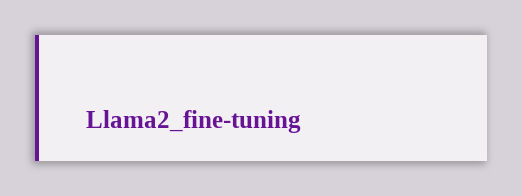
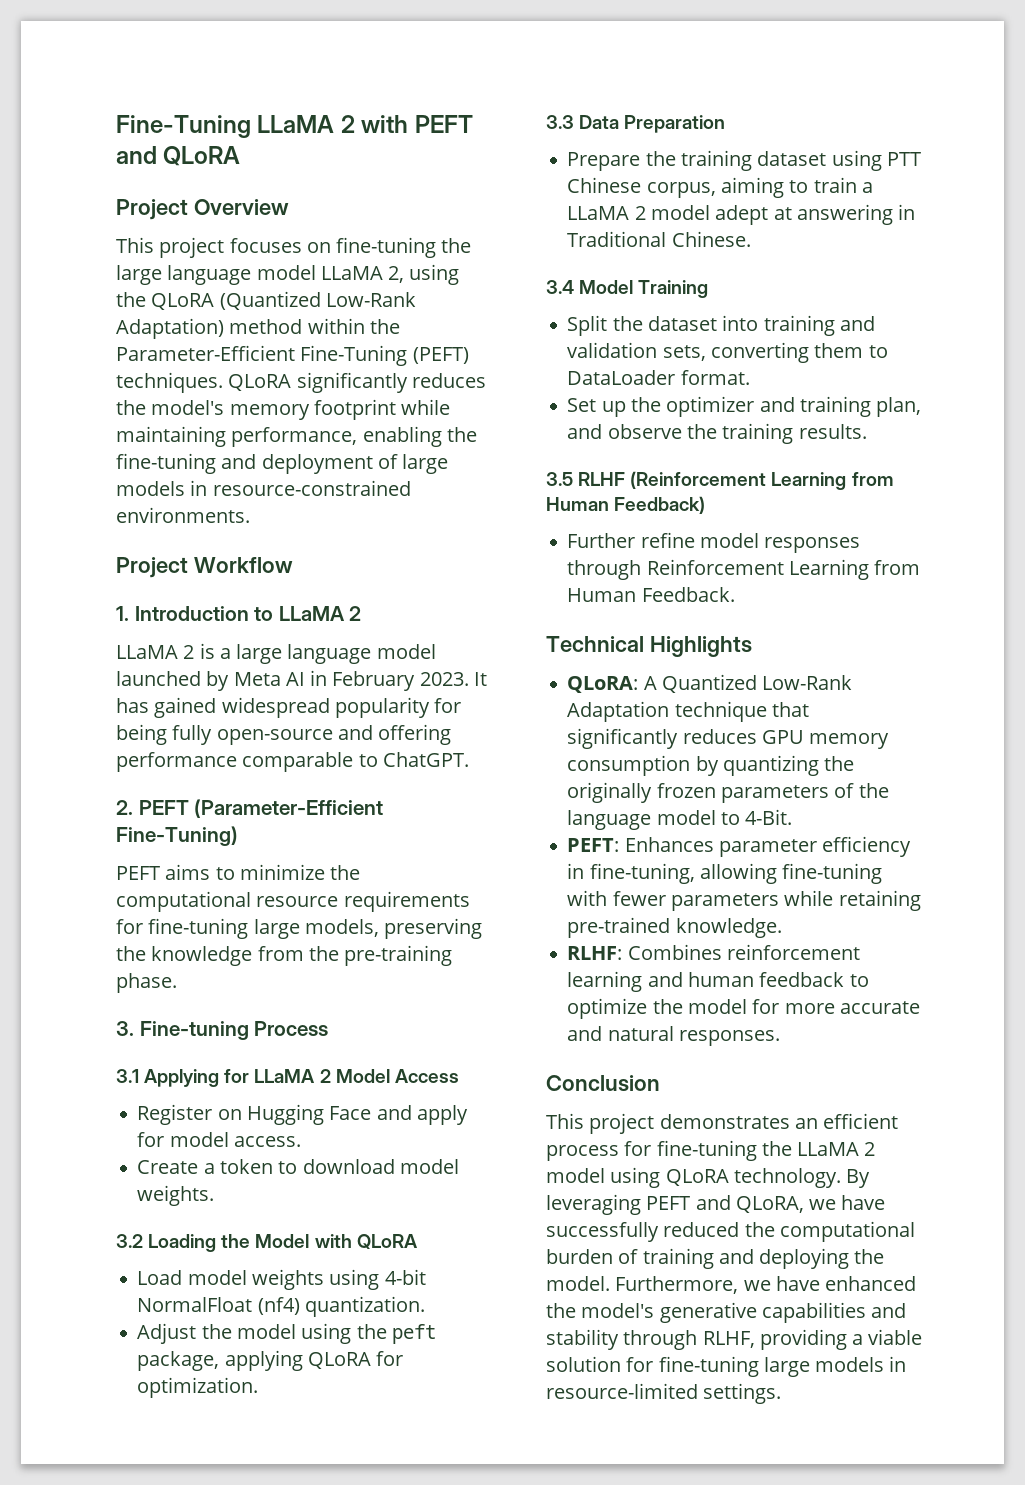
[86,110,301,133] Llama2_fine-tuning -> [116,115,473,138] [116,146,241,166] [116,199,289,220] [116,237,472,258] [116,264,460,285] [116,291,416,310] [116,318,400,339] [116,345,469,366] [116,372,486,393] [116,399,451,420] [116,426,477,447] [116,453,449,474] [116,480,411,496] [116,507,250,523] [116,557,293,578] [116,606,362,621] [116,643,436,664] [116,670,487,691] [116,697,462,718] [116,724,452,745] [116,752,469,772] [116,799,384,818] [116,826,238,846] [116,864,361,880] [116,891,470,912] [116,918,483,939] [116,945,453,966] [116,973,177,993] [116,1021,329,1040] [116,1069,459,1087] [137,1104,468,1125] [137,1132,301,1147] [137,1159,459,1174] [137,1185,215,1206] [116,1234,418,1252] [137,1269,426,1290] [137,1296,425,1317] [137,1323,436,1344] [137,1350,404,1371] [137,1377,259,1398] [546,115,726,133] [567,150,921,171] [567,177,873,198] [567,204,916,225] [567,231,751,247] [546,280,709,298] [567,315,875,336] [567,342,888,363] [567,370,750,385] [567,396,922,417] [567,423,867,444] [546,471,894,490] [546,496,706,514] [567,532,861,553] [567,559,921,580] [567,587,735,602] [546,636,752,657] [567,674,853,693] [567,701,809,722] [567,728,890,749] [567,755,855,776] [567,782,889,803] [567,809,793,830] [567,836,912,857] [567,863,883,884] [567,890,921,911] [567,917,782,938] [567,944,860,960] [567,971,869,992] [567,998,920,1019] [567,1026,780,1046] [546,1075,660,1092] [546,1113,899,1134] [546,1140,876,1161] [546,1167,871,1188] [546,1194,886,1215] [546,1221,915,1242] [546,1248,885,1269] [546,1276,917,1294] [546,1302,907,1323] [546,1329,923,1350] [546,1356,907,1377] [546,1383,782,1404] Fine-Tuning LLaMA 2 with PEFT and QLoRA // Project Overview // This project focuses on fine-tuning the large language model LLaMA 2, using the QLoRA (Quantized Low-Rank Adaptation) method within the Parameter-Efficient Fine-Tuning (PEFT) techniques. QLoRA significantly reduces the model's memory footprint while maintaining performance, enabling the fine-tuning and deployment of large models in resource-constrained environments. // Project Workflow // 1. Introduction to LLaMA 2 // LLaMA 2 is a large language model launched by Meta AI in February 2023. It has gained widespread popularity for being fully open-source and offering performance comparable to ChatGPT. // 2. PEFT (Parameter-Efficient Fine-Tuning) // PEFT aims to minimize the computational resource requirements for fine-tuning large models, preserving the knowledge from the pre-training phase. // 3. Fine-tuning Process // 3.1 Applying for LLaMA 2 Model Access // Register on Hugging Face and apply for model access. // Create a token to download model weights. // 3.2 Loading the Model with QLoRA // Load model weights using 4-bit NormalFloat (nf4) quantization. // Adjust the model using the peft package, applying QLoRA for optimization. // 3.3 Data Preparation // Prepare the training dataset using PTT Chinese corpus, aiming to train a LLaMA 2 model adept at answering in Traditional Chinese. // 3.4 Model Training // Split the dataset into training and validation sets, converting them to DataLoader format. // Set up the optimizer and training plan, and observe the training results. // 3.5 RLHF (Reinforcement Learning from Human Feedback) // Further refine model responses through Reinforcement Learning from Human Feedback. // Technical Highlights // QLoRA: A Quantized Low-Rank Adaptation technique that significantly reduces GPU memory consumption by quantizing the originally frozen parameters of the language model to 4-Bit. // PEFT: Enhances parameter efficiency in fine-tuning, allowing fine-tuning with fewer parameters while retaining pre-trained knowledge. // RLHF: Combines reinforcement learning and human feedback to optimize the model for more accurate and natural responses. // Conclusion // This project demonstrates an efficient process for fine-tuning the LLaMA 2 model using QLoRA technology. By leveraging PEFT and QLoRA, we have successfully reduced the computational burden of training and deploying the model. Furthermore, we have enhanced the model's generative capabilities and stability through RLHF, providing a viable solution for fine-tuning large models in resource-limited settings.

